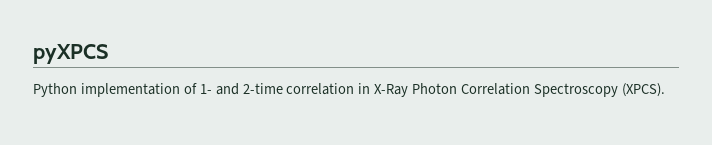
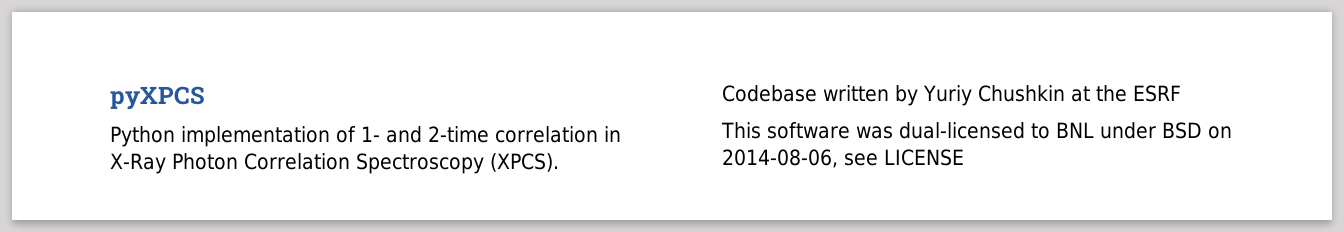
(665, 90) none -> [722,85,1181,106] [721,122,1232,139] [722,149,964,168] // Codebase written by Yuriy Chushkin at the ESRF // This software was dual-licensed to BNL under BSD on 2014-08-06, see LICENSE

